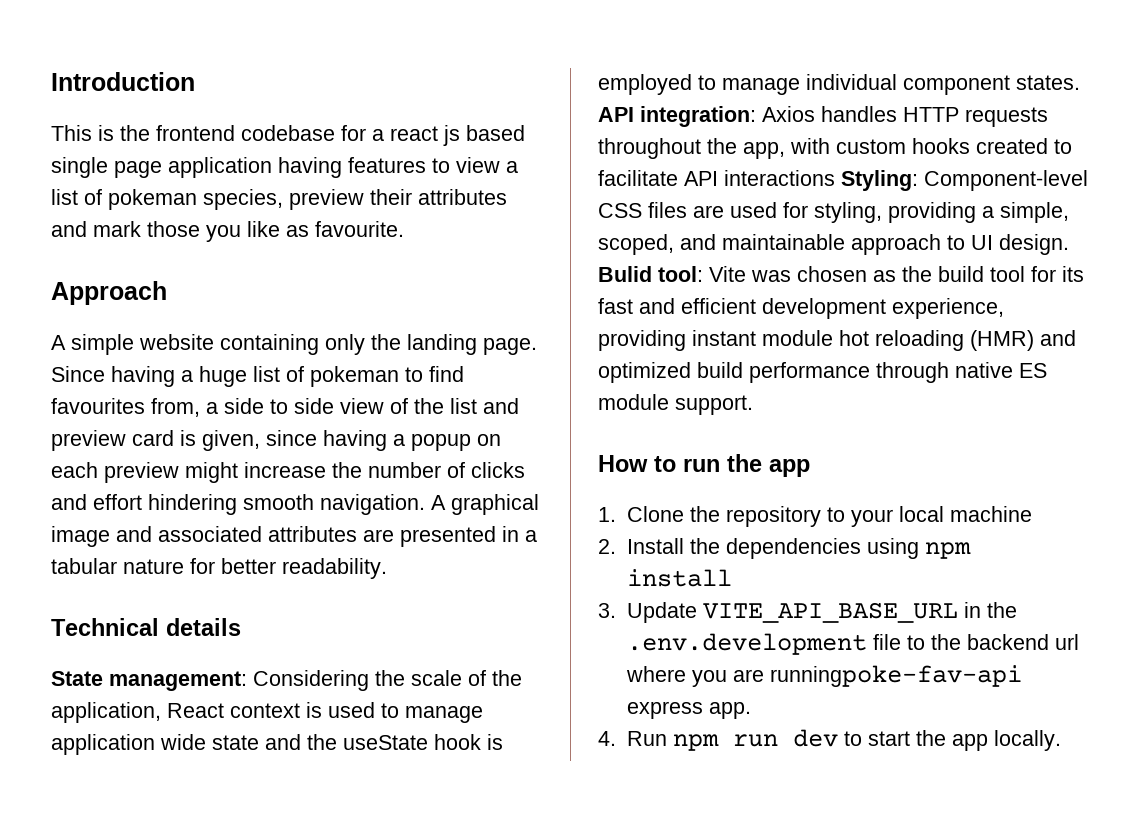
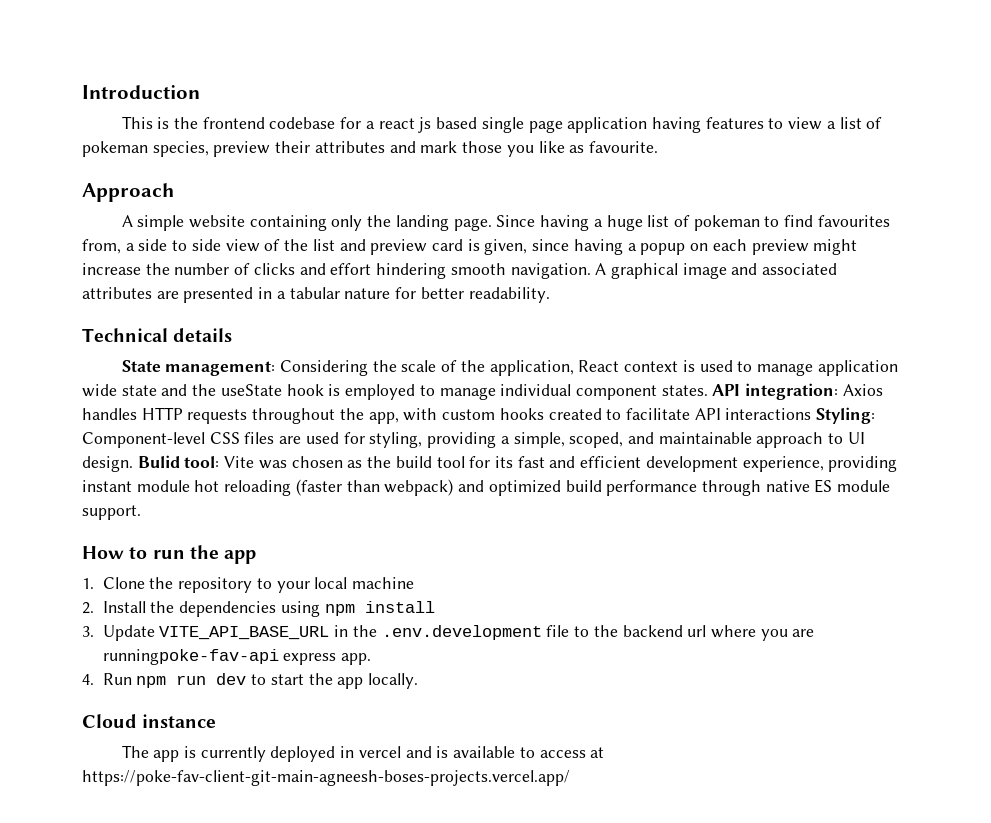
[970,330,1034,351] (HMR) -> [295,479,454,496] (faster than webpack)
(1061, 740) none -> [82,714,217,728] [121,745,605,762] [82,770,570,786] // Cloud instance // The app is currently deployed in vercel and is available to access at https://poke-fav-client-git-main-agneesh-boses-projects.vercel.app/

